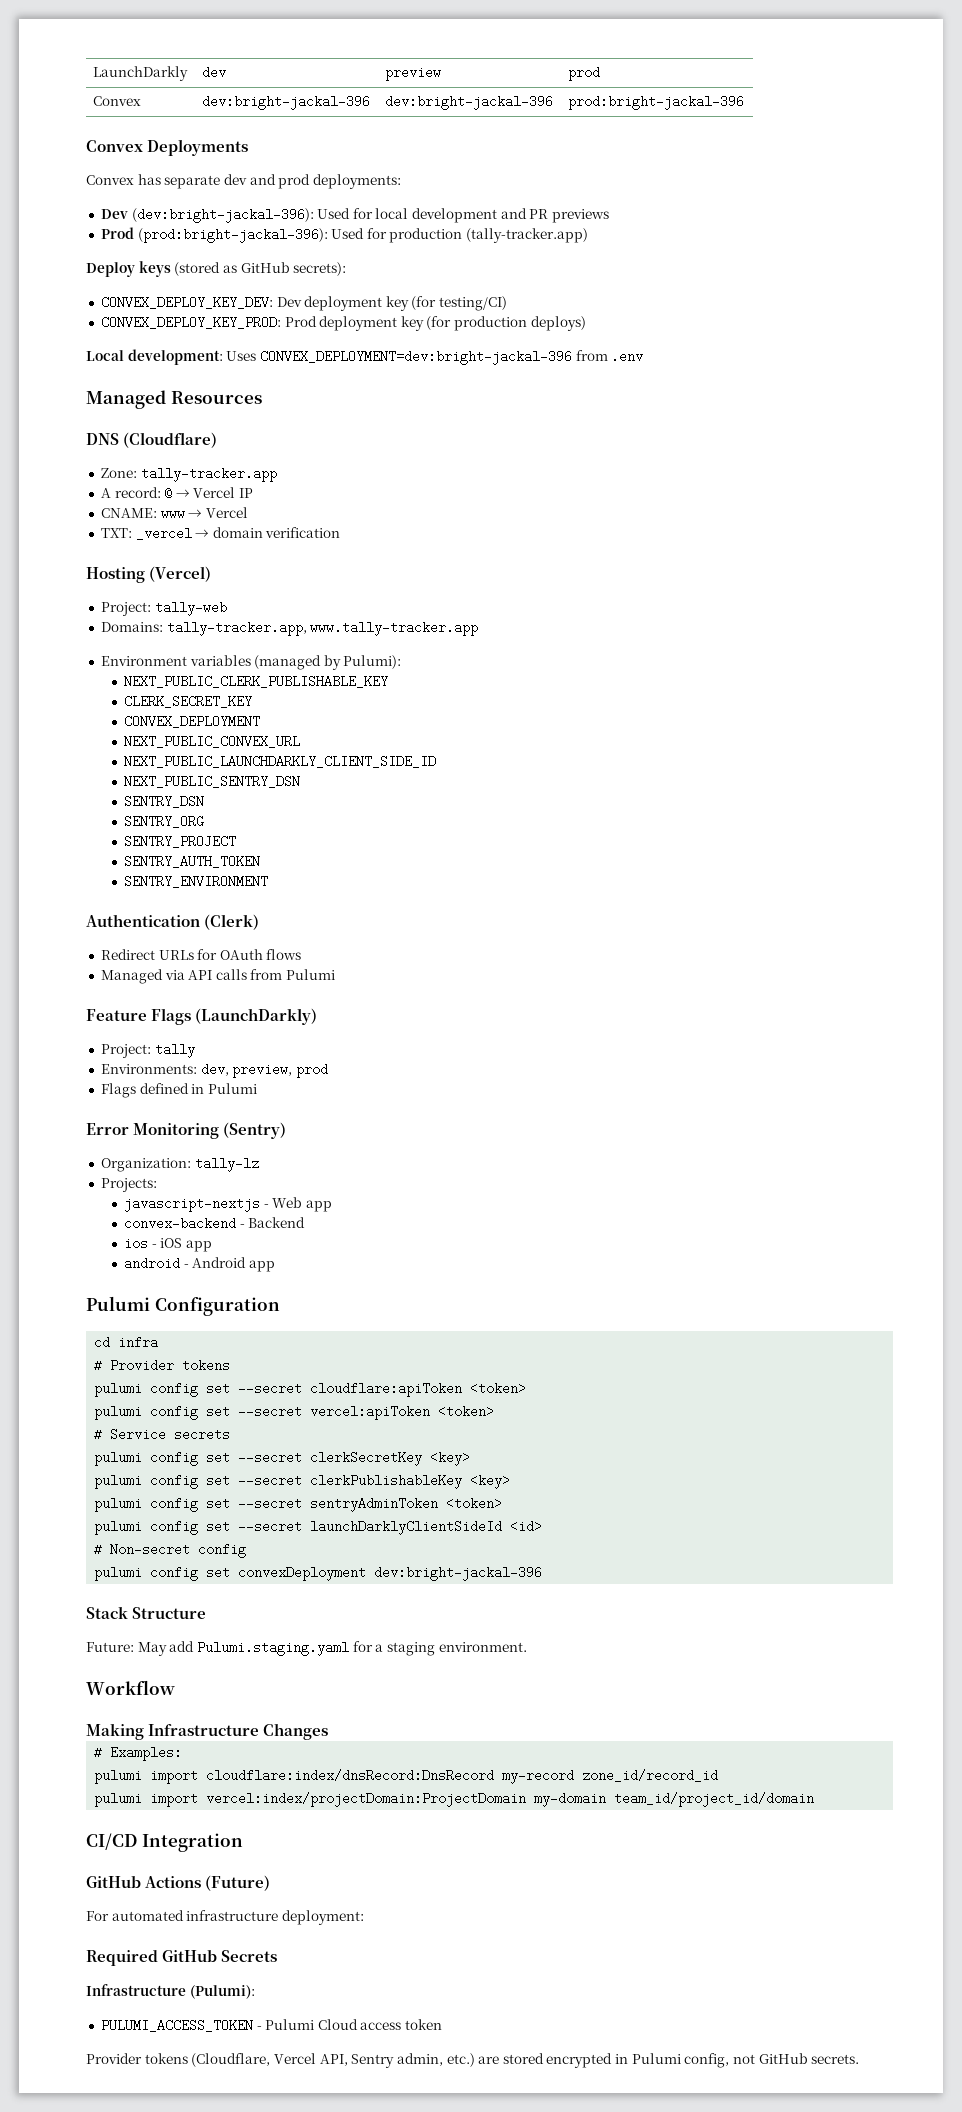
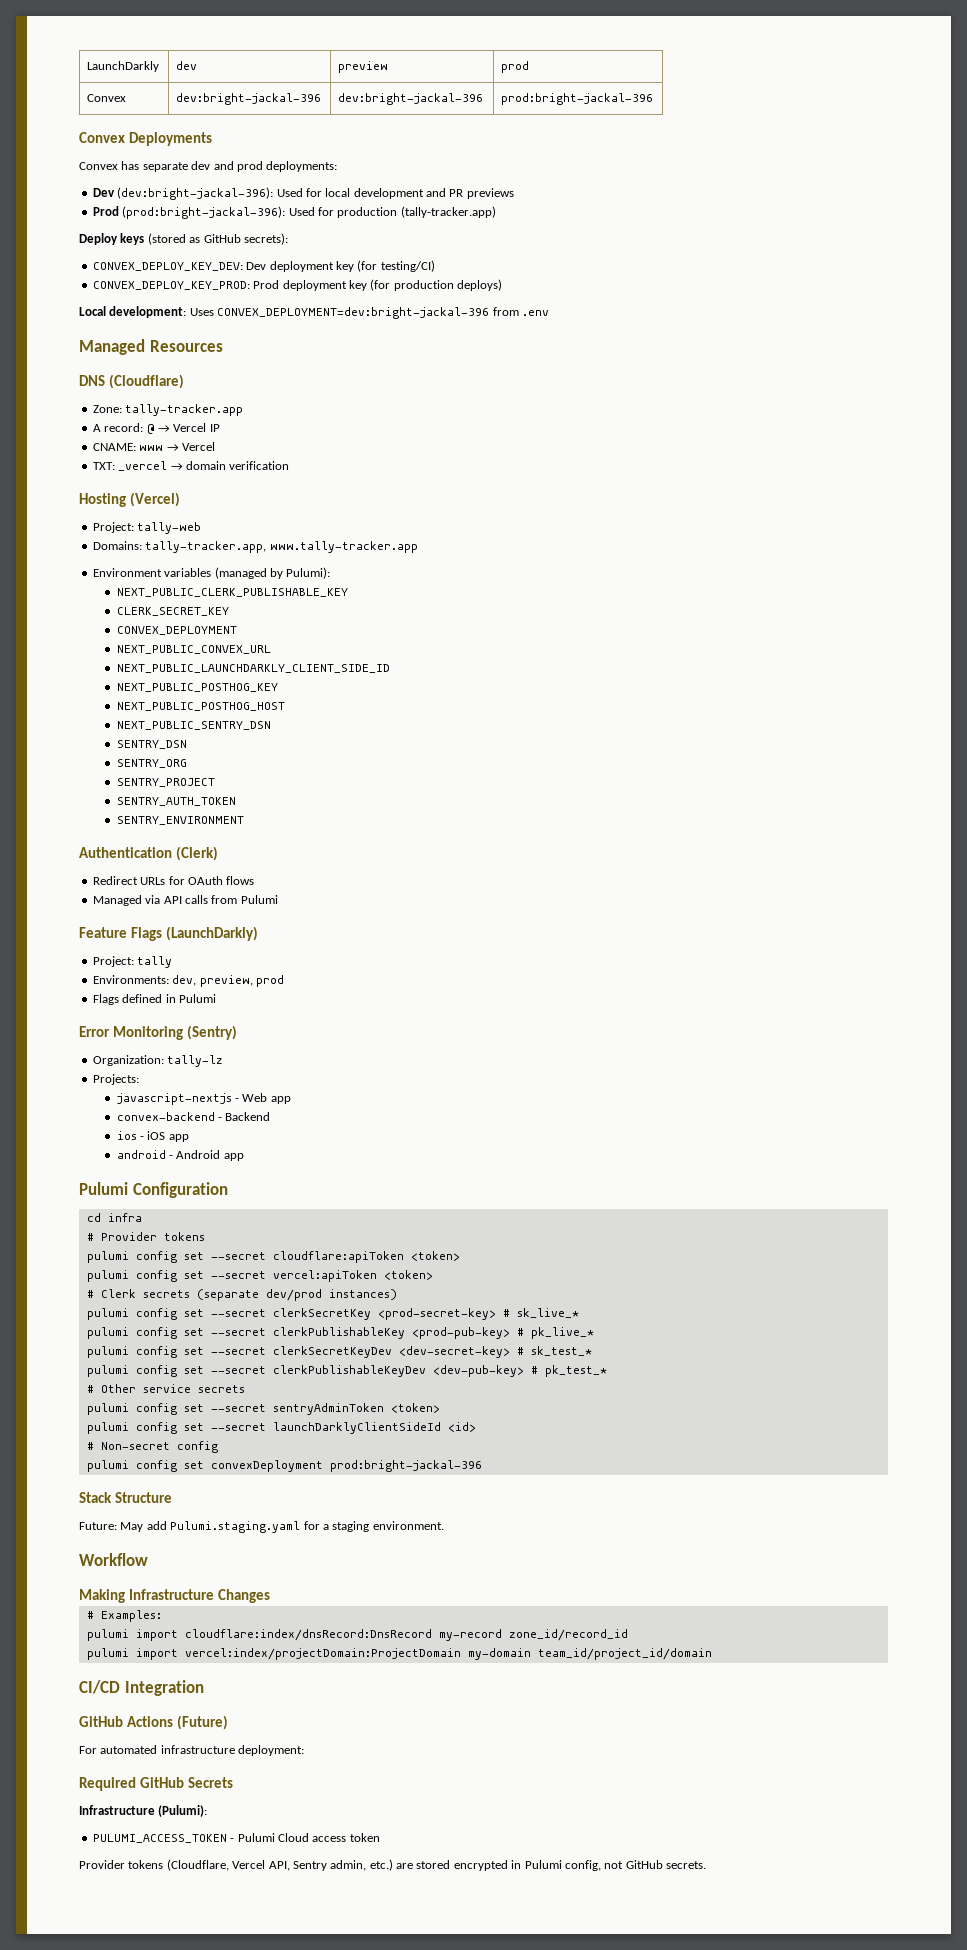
(436, 761) none -> [116,683,278,692] [116,702,285,711] // NEXT_PUBLIC_POSTHOG_KEY // NEXT_PUBLIC_POSTHOG_HOST
[110,1428,231,1441] Service secrets -> [100,1289,397,1301] Clerk secrets (separate dev/prod instances)
[430,1451,471,1466] <key> -> [377,1308,579,1320] <prod-secret-key> # sk_live_*
[470,1474,511,1489] <key> -> [411,1327,594,1339] [86,1346,592,1358] [86,1365,607,1377] [86,1384,245,1393] <prod-pub-key> # pk_live_* // pulumi config set --secret clerkSecretKeyDev <dev-secret-key> # sk_test_* // pulumi config set --secret clerkPublishableKeyDev <dev-pub-key> # pk_test_* // # Other service secrets
[374,1566,543,1581] dev:bright-jackal-396 -> [329,1460,482,1472] prod:bright-jackal-396

